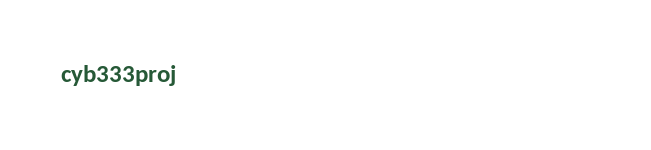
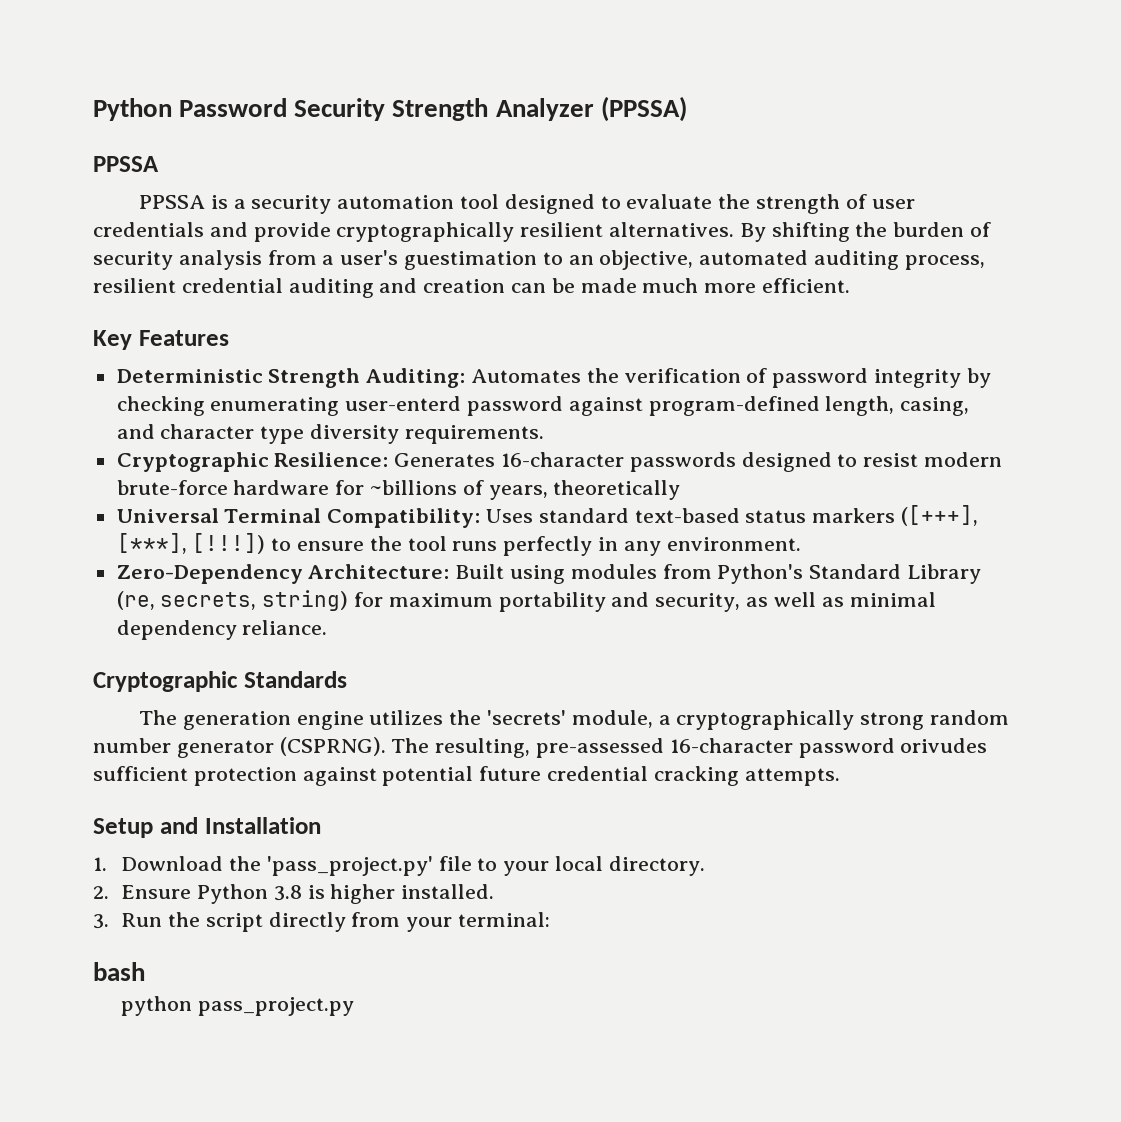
[61,65,176,86] cyb333proj -> [93,96,687,122] [93,156,159,172] [138,194,915,214] [93,222,992,242] [93,250,985,270] [93,278,851,298] [93,330,229,350] [116,368,991,388] [116,396,970,416] [116,424,544,444] [116,452,1003,472] [116,480,681,500] [116,505,979,528] [116,533,801,556] [116,564,982,584] [116,590,936,612] [116,620,328,640] [93,671,347,692] [138,710,1009,730] [93,737,988,758] [93,766,840,786] [93,817,321,838] [93,856,705,876] [93,884,495,904] [93,912,550,932] [93,962,145,981] [121,996,354,1016] Python Password Security Strength Analyzer (PPSSA) // PPSSA // PPSSA is a security automation tool designed to evaluate the strength of user credentials and provide cryptographically resilient alternatives. By shifting the burden of security analysis from a user's guestimation to an objective, automated auditing process, resilient credential auditing and creation can be made much more efficient. // Key Features // Deterministic Strength Auditing: Automates the verification of password integrity by checking enumerating user-enterd password against program-defined length, casing, and character type diversity requirements. // Cryptographic Resilience: Generates 16-character passwords designed to resist modern brute-force hardware for ~billions of years, theoretically // Universal Terminal Compatibility: Uses standard text-based status markers ([+++], [***], [!!!]) to ensure the tool runs perfectly in any environment. // Zero-Dependency Architecture: Built using modules from Python's Standard Library (re, secrets, string) for maximum portability and security, as well as minimal dependency reliance. // Cryptographic Standards // The generation engine utilizes the 'secrets' module, a cryptographically strong random number generator (CSPRNG). The resulting, pre-assessed 16-character password orivudes sufficient protection against potential future credential cracking attempts. // Setup and Installation // 1. Download the 'pass_project.py' file to your local directory. // 2. Ensure Python 3.8 is higher installed. // 3. Run the script directly from your terminal: // bash // python pass_project.py

